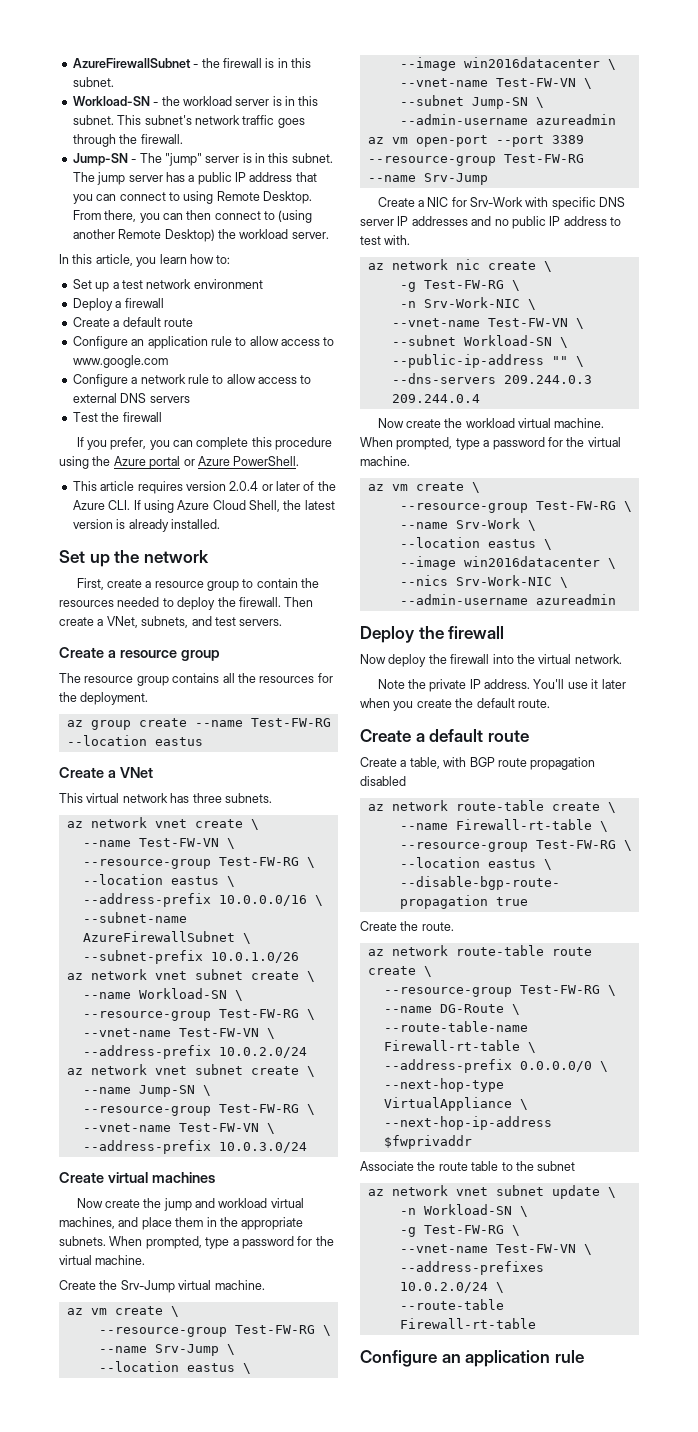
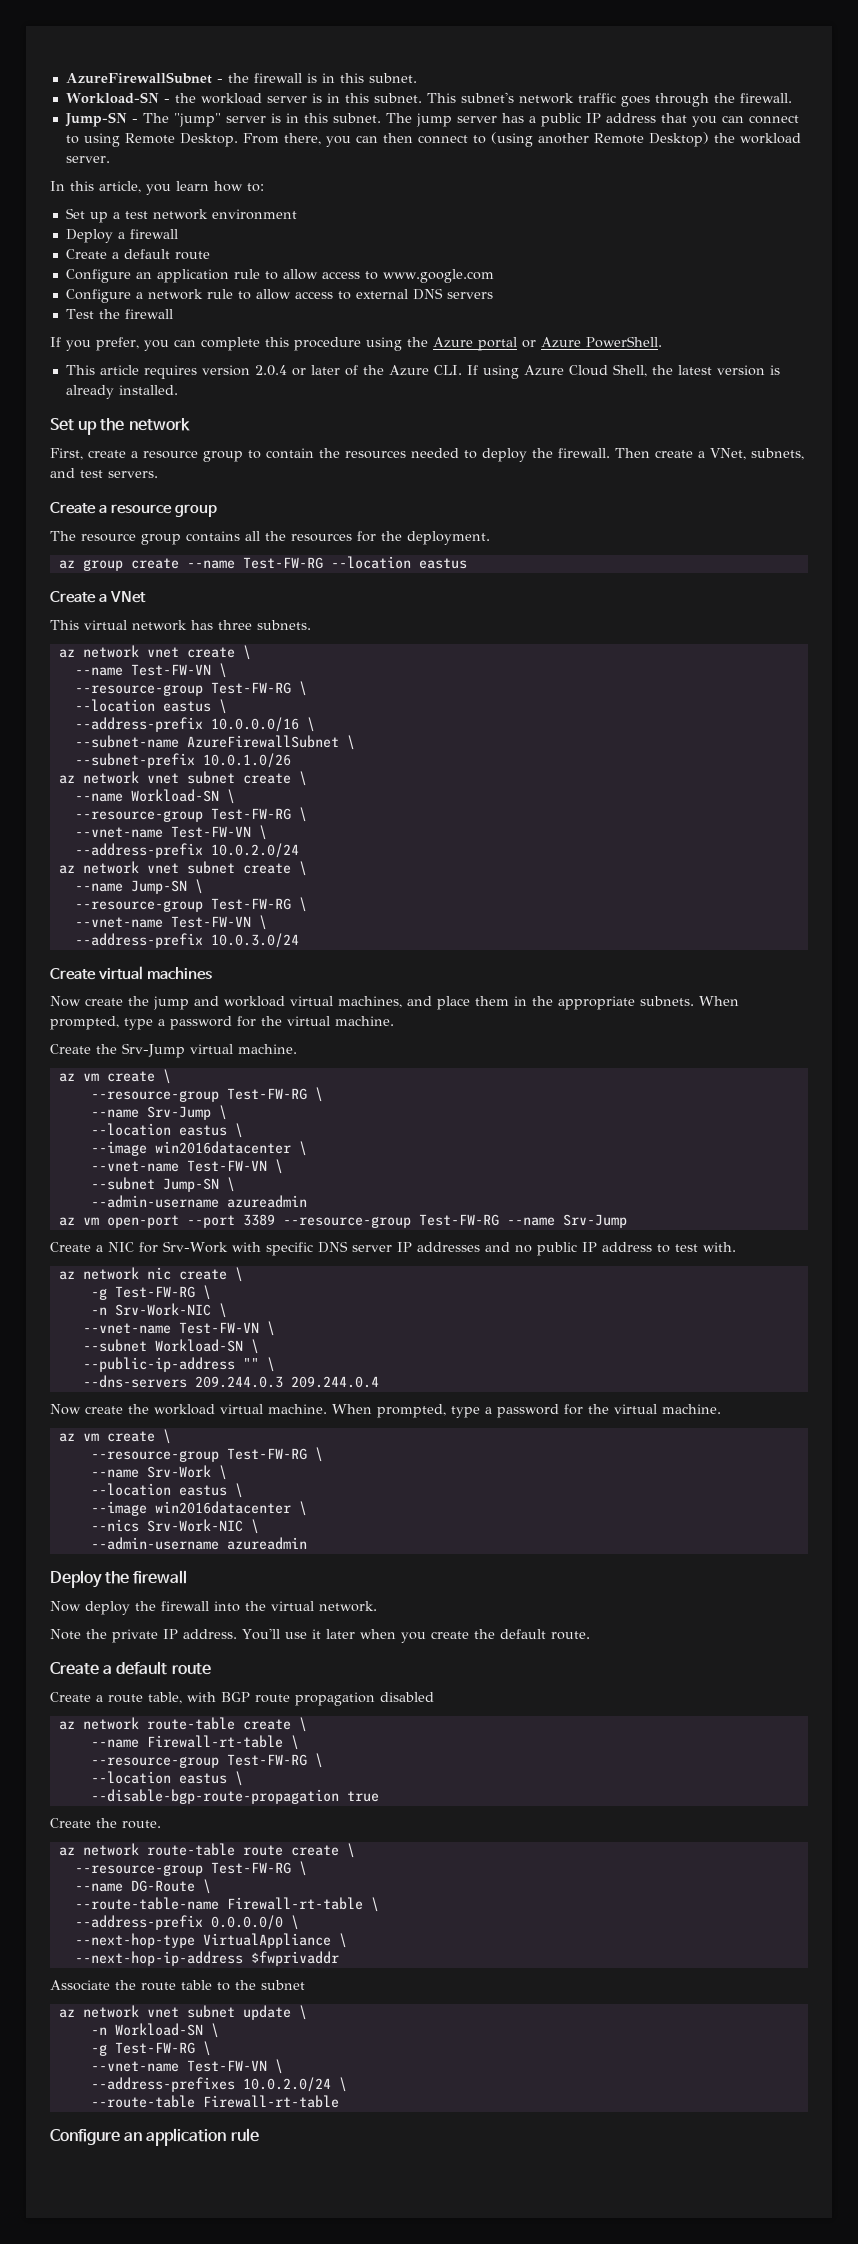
(407, 763) none -> [108,1694,143,1703] route

